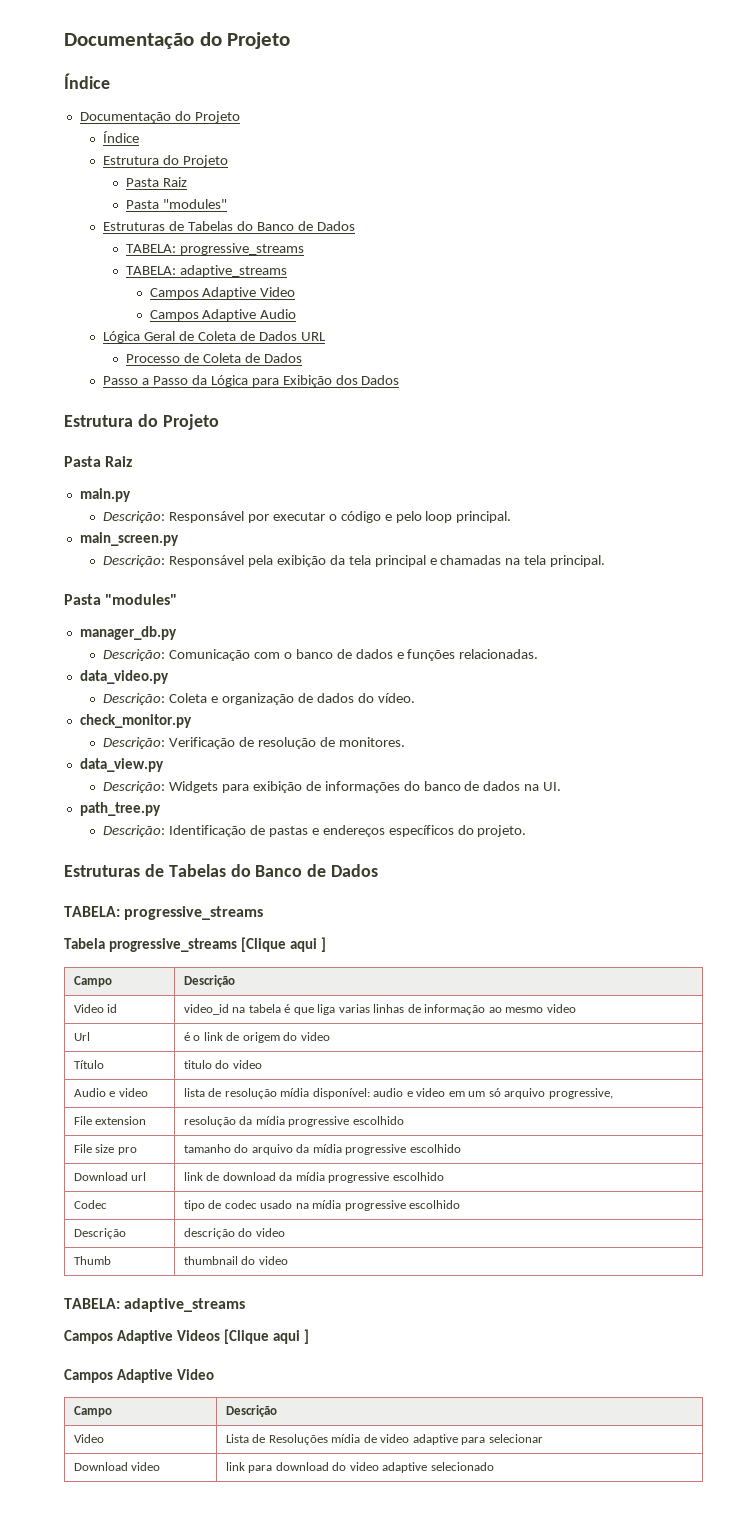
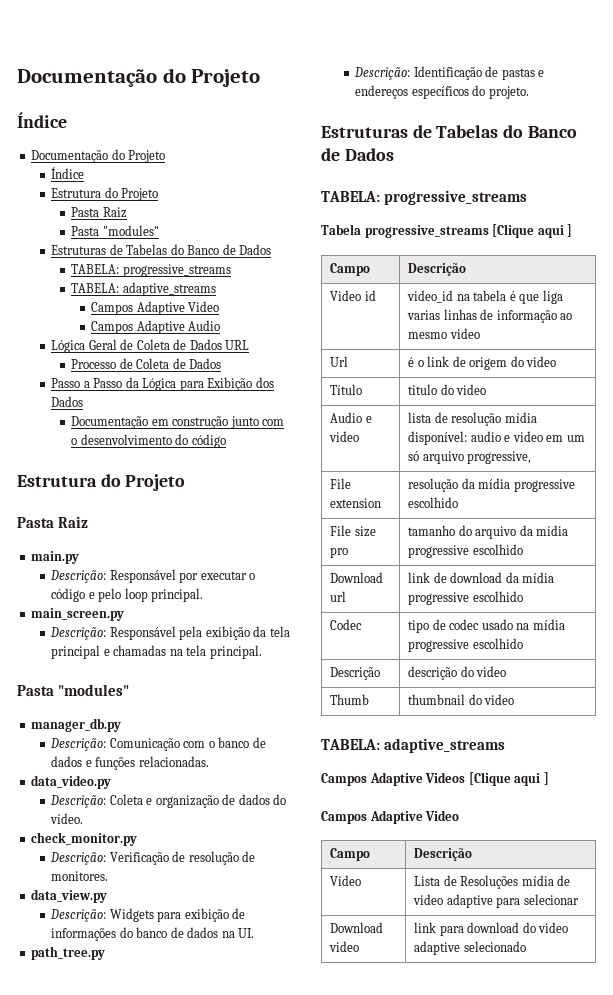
(400, 380) none -> [71,416,285,429] [71,434,226,448] // Documentação em construção junto com o desenvolvimento do código

